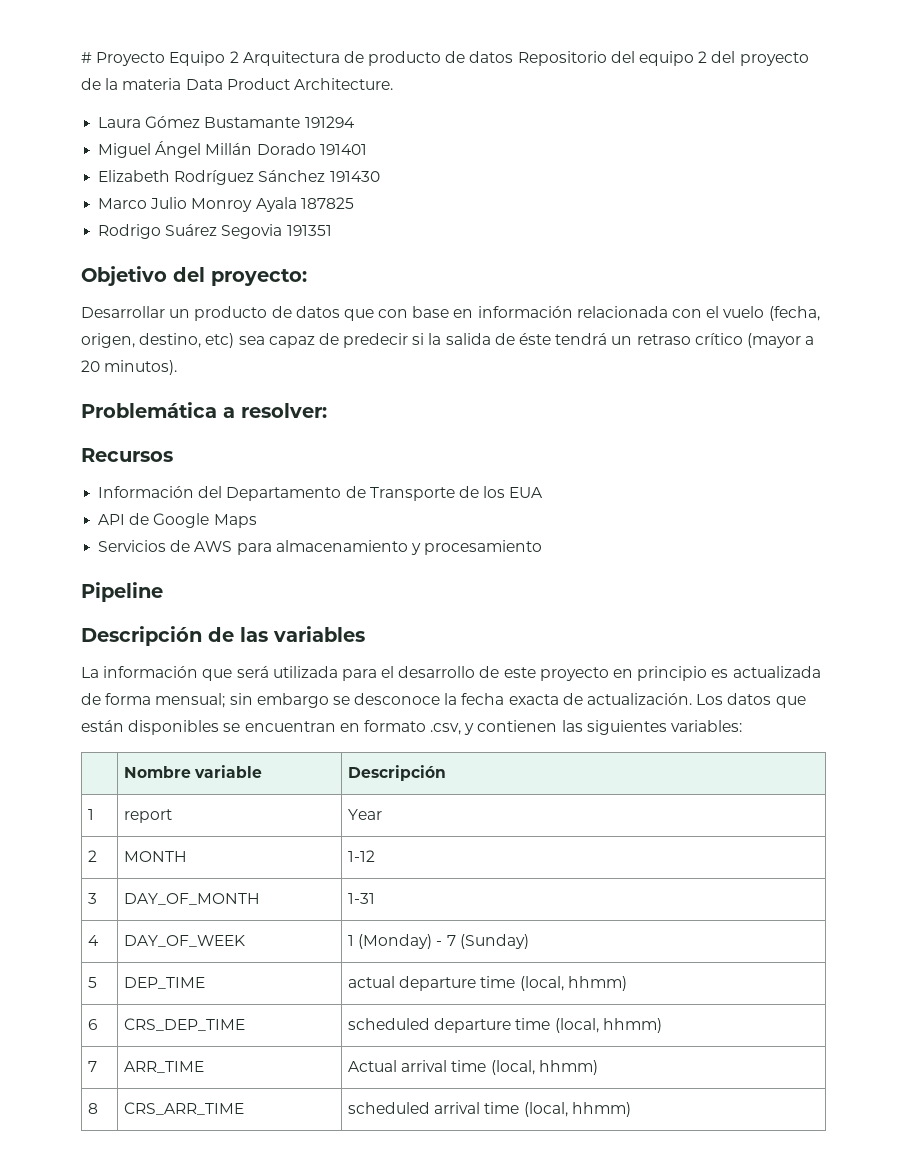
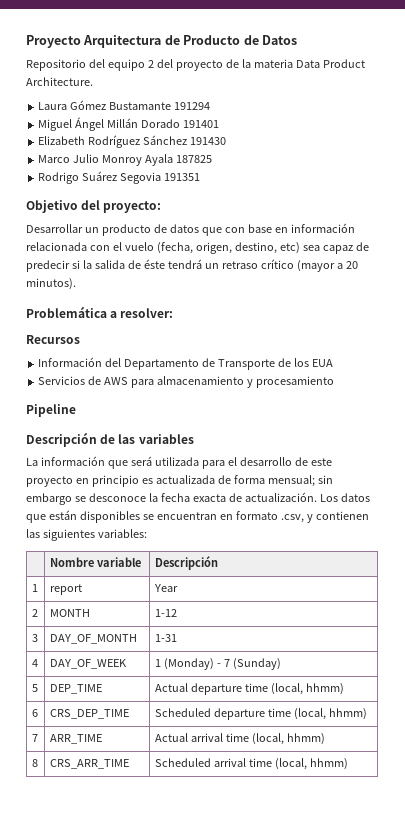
[81,51,514,66] # Proyecto Equipo 2 Arquitectura de producto de datos -> [26,35,297,48] Proyecto Arquitectura de Producto de Datos //
[98,513,257,528] // API de Google Maps -> (333, 363) none
[347,976,395,988] actual -> [154,683,188,692] Actual
[347,1018,430,1030] scheduled -> [154,708,211,717] Scheduled
[347,1102,430,1114] scheduled -> [154,758,211,767] Scheduled

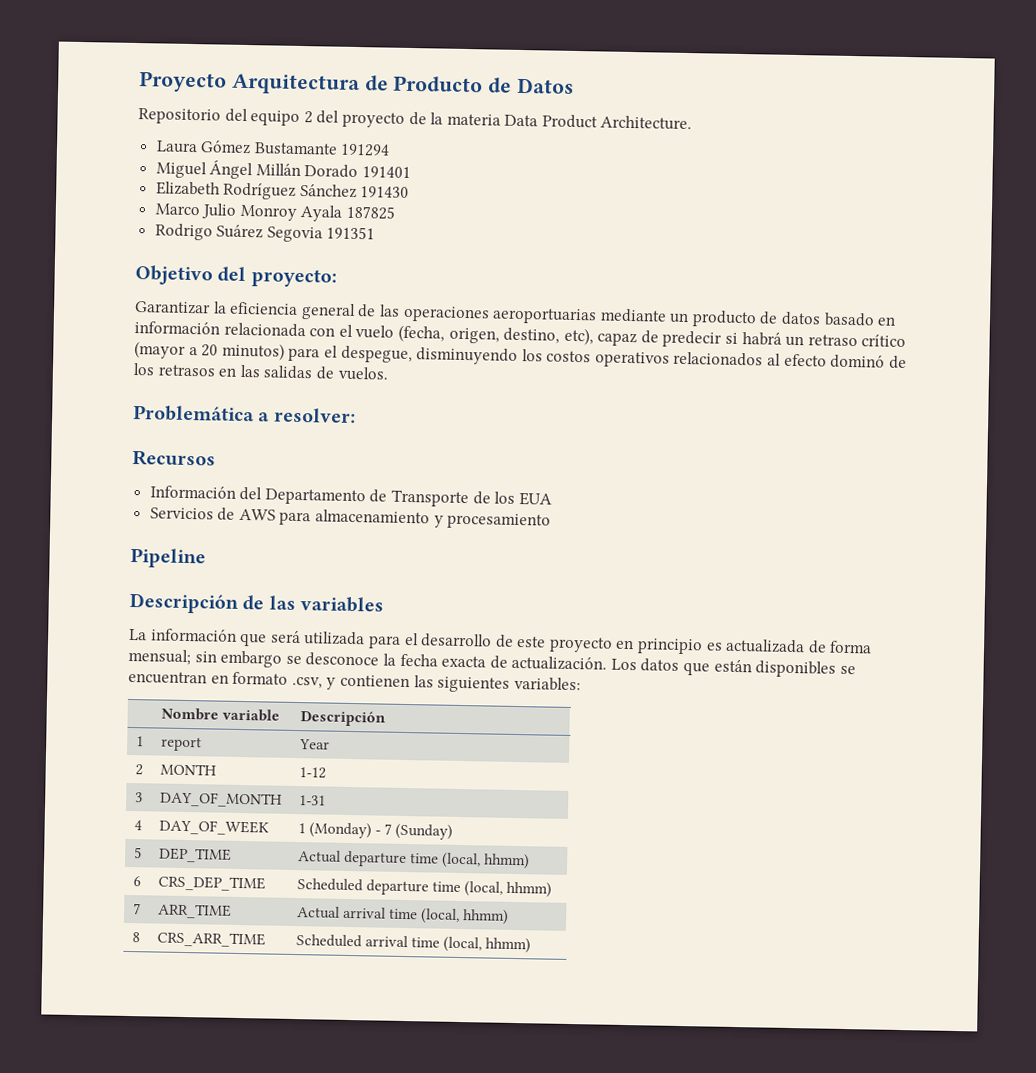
[26,224,83,233] Desarrollar -> [134,301,667,325] Garantizar la eficiencia general de las operaciones aeroportuarias mediante
[201,224,272,236] que con base -> [823,312,875,327] basado
[279,242,320,254] etc) sea -> [563,327,594,346] etc),
[82,259,202,269] la salida de éste tendrá -> [741,332,782,346] habrá
[26,278,76,290] minutos). -> [221,342,907,370] [133,363,389,381] minutos) para el despegue, disminuyendo los costos operativos relacionados al efecto dominó de los retrasos en las salidas de vuelos.

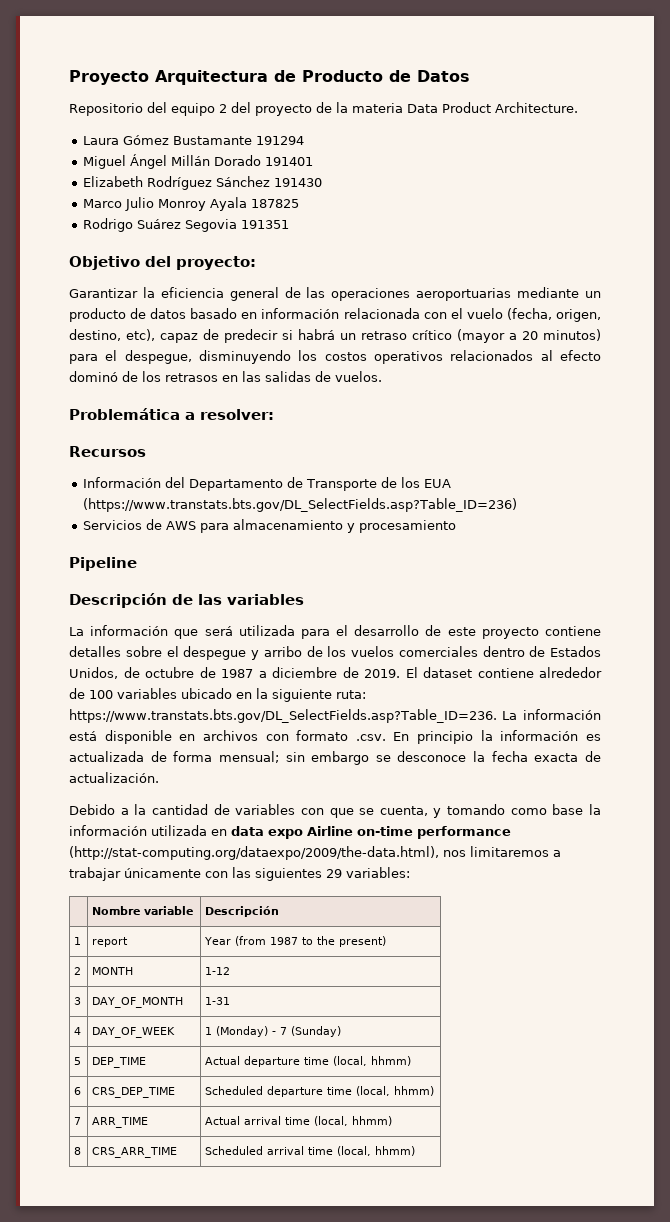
(552, 499) none -> [82,498,517,512] (https://www.transtats.bts.gov/DL_SelectFields.asp?Table_ID=236)
[615,638,704,655] en principio -> [545,626,601,636] [69,646,601,660] [69,667,602,679] [69,688,366,702] [69,709,601,723] [69,730,579,744] contiene detalles sobre el despegue y arribo de los vuelos comerciales dentro de Estados Unidos, de octubre de 1987 a diciembre de 2019. El dataset contiene alrededor de 100 variables ubicado en la siguiente ruta: https://www.transtats.bts.gov/DL_SelectFields.asp?Table_ID=236. La información está disponible en archivos con formato .csv. En principio la información
[610,658,856,678] [128,670,410,690] Los datos que están disponibles se encuentran en formato .csv, y contienen -> [69,804,602,818] [69,825,511,839] [69,846,561,860] [69,867,228,881] // Debido a la cantidad de variables con que se cuenta, y tomando como base la información utilizada en data expo Airline on-time performance (http://stat-computing.org/dataexpo/2009/the-data.html), nos limitaremos a trabajar únicamente con
(511, 684) none -> [326,869,342,878] 29
(330, 744) none -> [235,936,387,947] (from 1987 to the present)

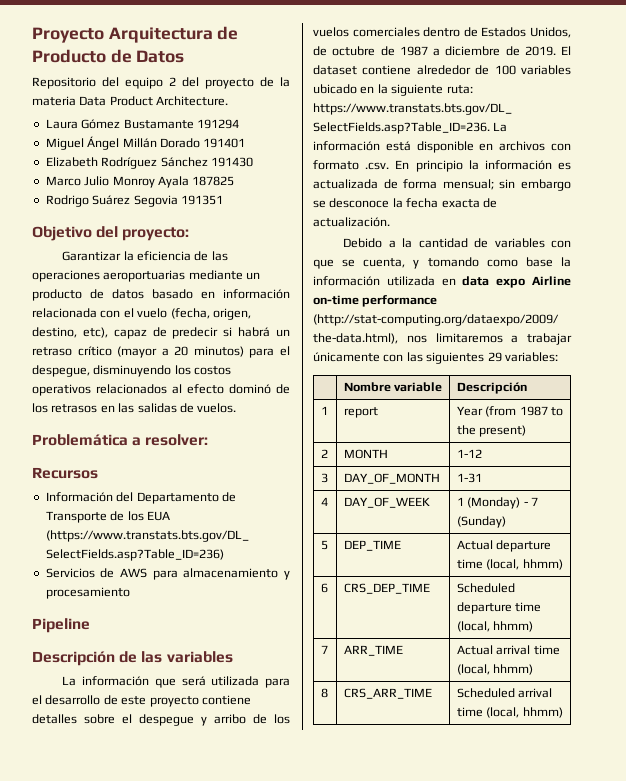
[229,287,279,301] general -> (192, 256) none

